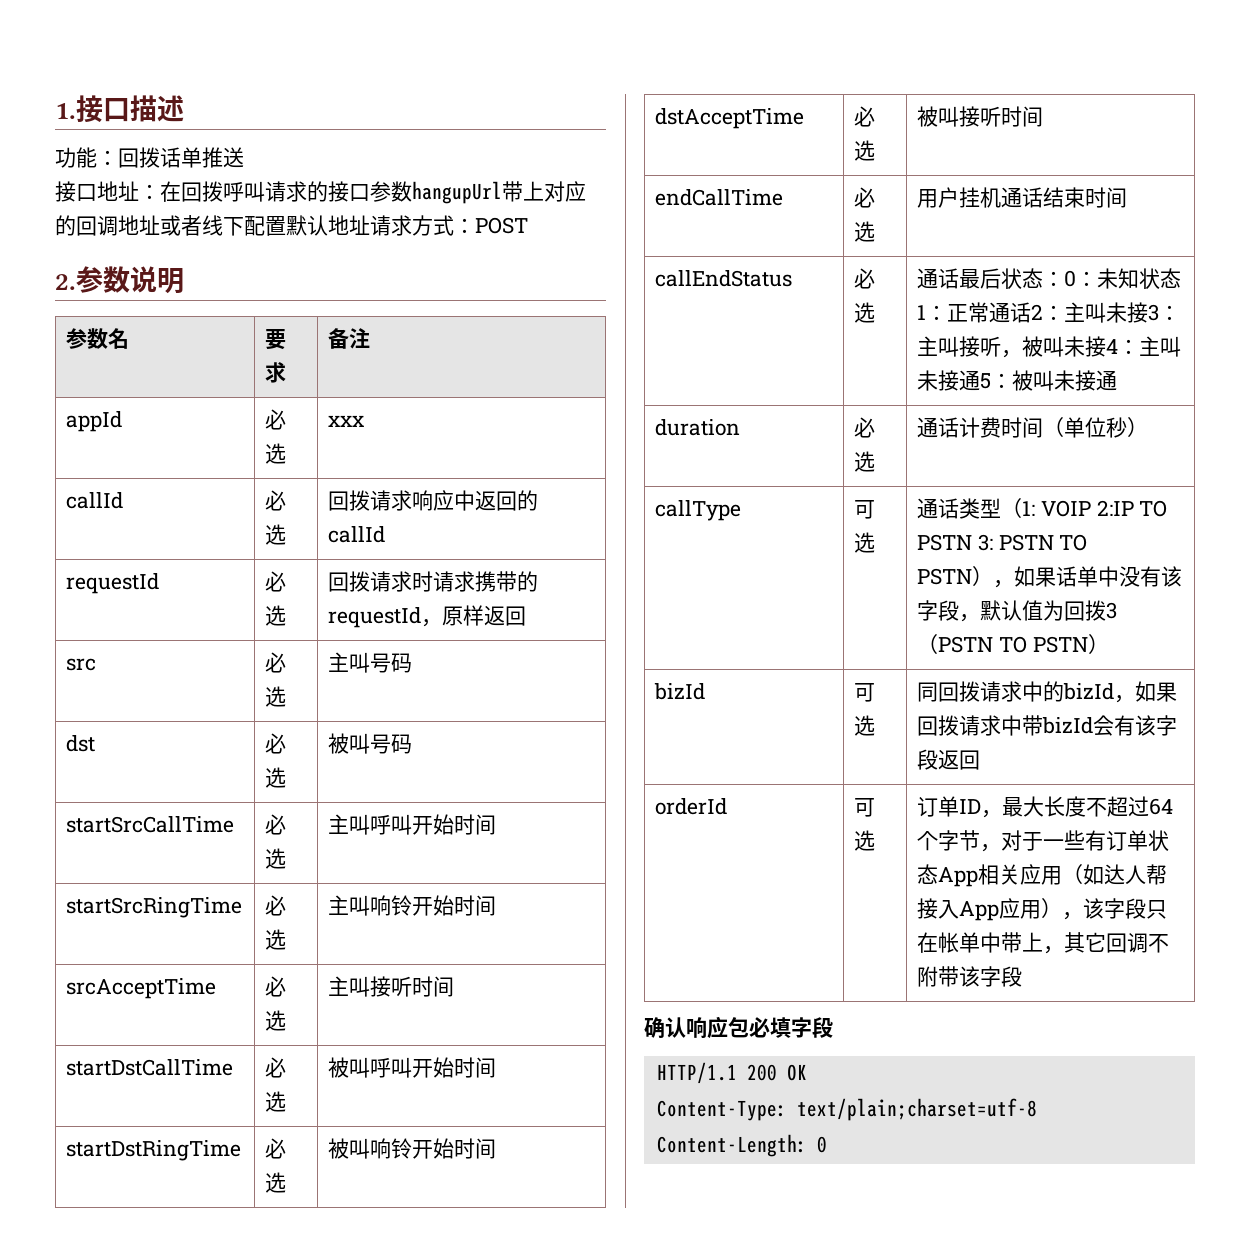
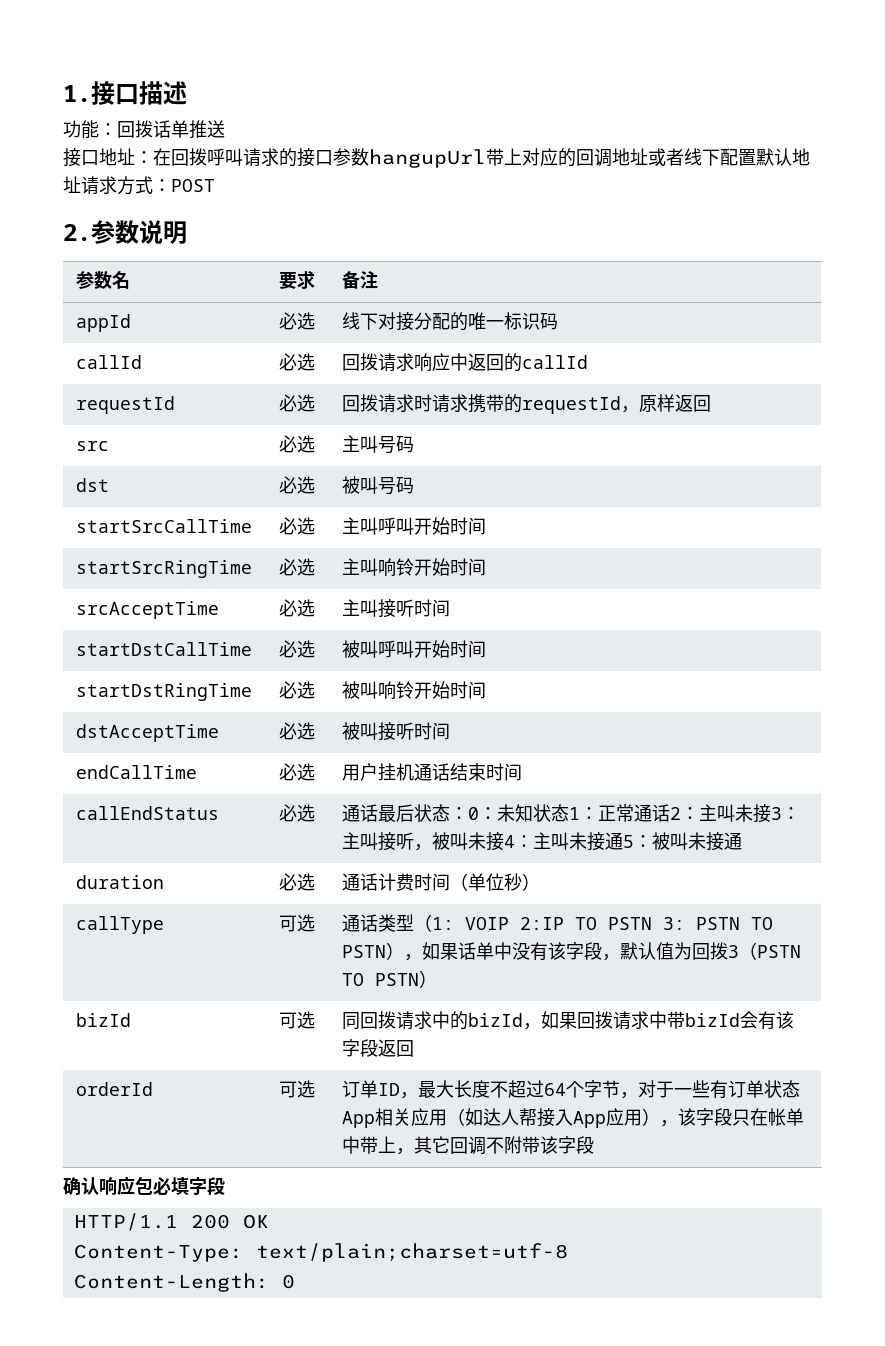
[328,415,365,427] xxx -> [342,312,559,331] 线下对接分配的唯一标识码

